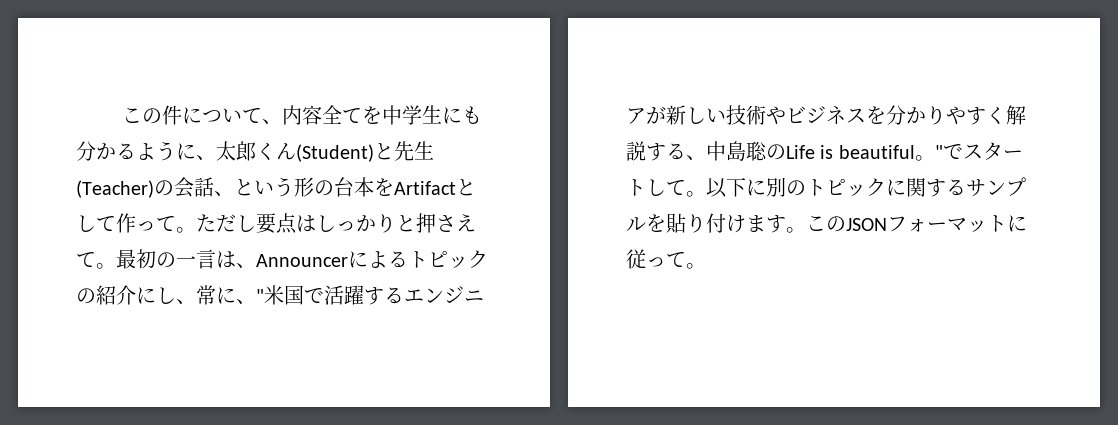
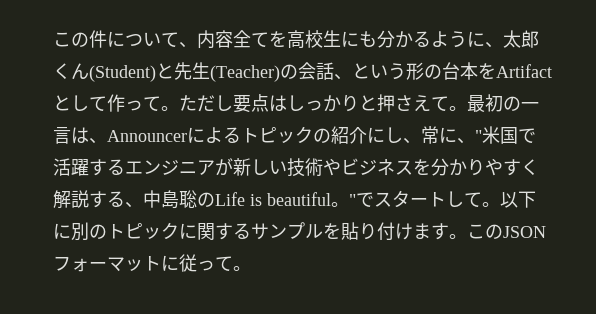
[382,105,423,125] 中学 -> [287,30,323,49] 高校

